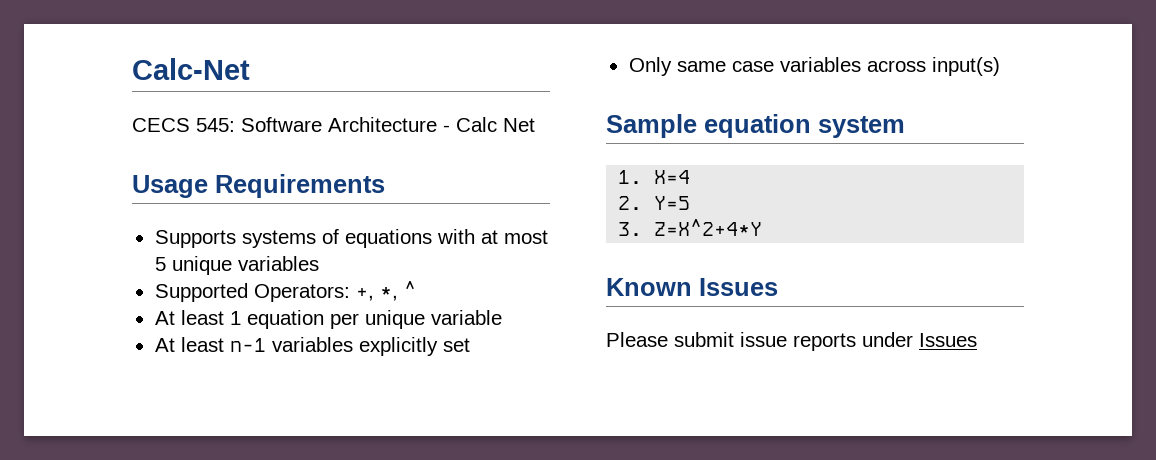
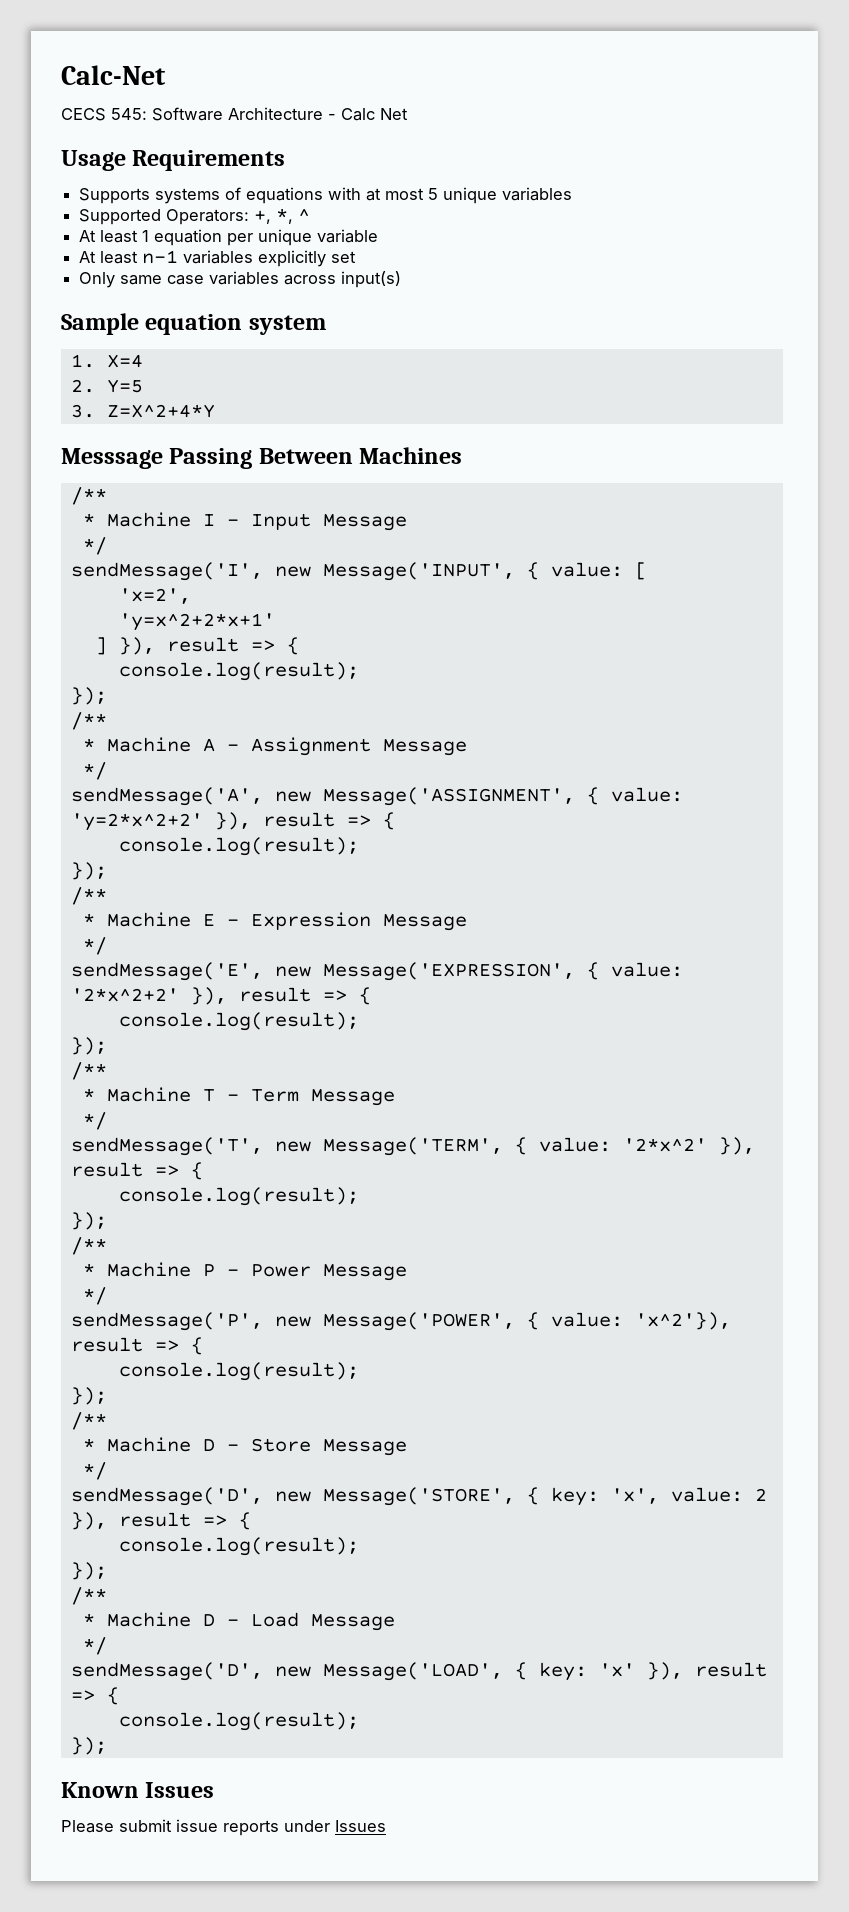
(763, 227) none -> [61,447,463,469] [70,487,107,505] [82,512,407,531] [82,537,107,555] [70,562,647,581] [118,588,191,604] [118,613,275,631] [94,637,299,655] [118,662,359,681] [70,687,107,705] [70,712,107,730] [82,737,467,756] [82,762,107,780] [70,787,683,806] [70,812,395,831] [118,837,359,856] [70,862,107,880] [70,887,107,905] [82,912,467,931] [82,937,107,955] [70,962,683,981] [70,987,371,1005] [118,1012,359,1031] [70,1037,107,1055] [70,1062,107,1080] [82,1087,395,1106] [82,1112,107,1130] [70,1137,755,1156] [70,1162,203,1180] [118,1187,359,1206] [70,1212,107,1230] [70,1237,107,1255] [82,1262,407,1281] [82,1287,107,1305] [70,1312,731,1331] [70,1337,203,1355] [118,1362,359,1381] [70,1387,107,1405] [70,1412,107,1430] [82,1437,407,1456] [82,1462,107,1480] [70,1487,767,1506] [70,1512,251,1530] [118,1537,359,1556] [70,1562,107,1580] [70,1587,107,1605] [82,1612,395,1631] [82,1637,107,1655] [70,1662,767,1681] [70,1687,119,1705] [118,1712,359,1731] [70,1737,107,1755] // Messsage Passing Between Machines // /** // * Machine I - Input Message // */ // sendMessage('I', new Message('INPUT', { value: [ // 'x=2', // 'y=x^2+2*x+1' // ] }), result => { // console.log(result); // }); // /** // * Machine A - Assignment Message // */ // sendMessage('A', new Message('ASSIGNMENT', { value: 'y=2*x^2+2' }), result => { // console.log(result); // }); // /** // * Machine E - Expression Message // */ // sendMessage('E', new Message('EXPRESSION', { value: '2*x^2+2' }), result => { // console.log(result); // }); // /** // * Machine T - Term Message // */ // sendMessage('T', new Message('TERM', { value: '2*x^2' }), result => { // console.log(result); // }); // /** // * Machine P - Power Message // */ // sendMessage('P', new Message('POWER', { value: 'x^2'}), result => { // console.log(result); // }); // /** // * Machine D - Store Message // */ // sendMessage('D', new Message('STORE', { key: 'x', value: 2 }), result => { // console.log(result); // }); // /** // * Machine D - Load Message // */ // sendMessage('D', new Message('LOAD', { key: 'x' }), result => { // console.log(result); // });

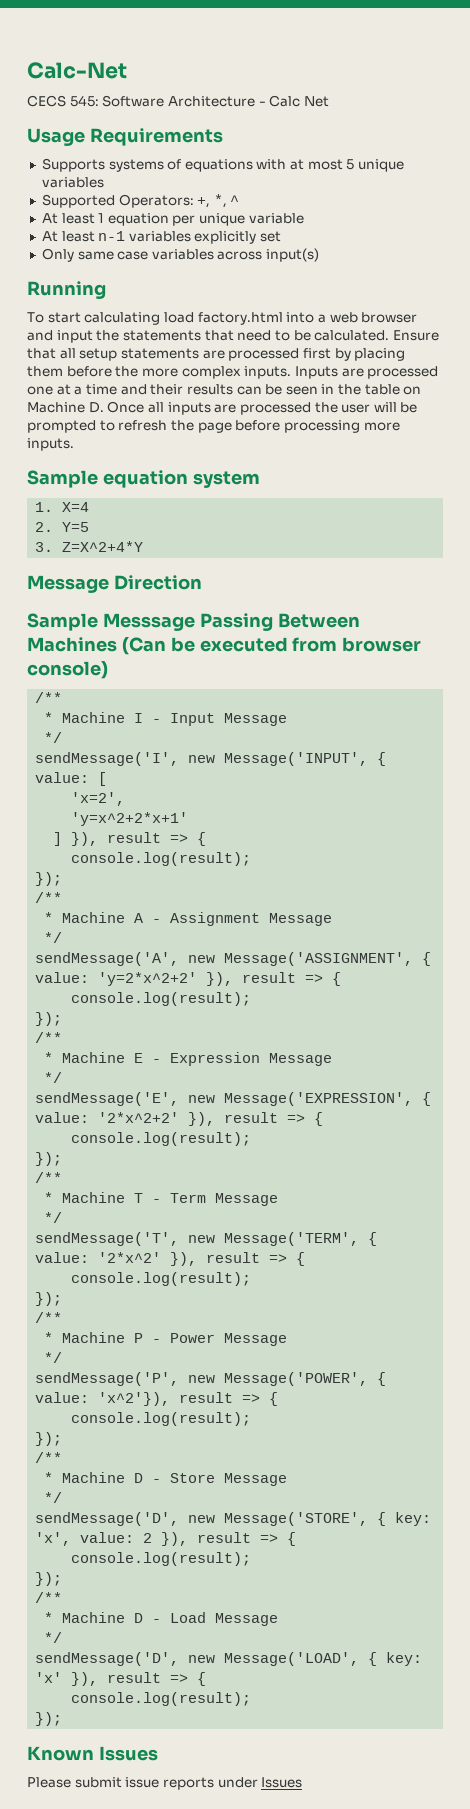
(402, 279) none -> [27,281,106,299] [27,312,418,325] [27,330,439,343] [27,348,406,361] [27,366,439,379] [27,384,422,395] [27,401,418,415] [27,420,400,433] [27,438,74,451] // Running // To start calculating load factory.html into a web browser and input the statements that need to be calculated. Ensure that all setup statements are processed first by placing them before the more complex inputs. Inputs are processed one at a time and their results can be seen in the table on Machine D. Once all inputs are processed the user will be prompted to refresh the page before processing more inputs.
(215, 411) none -> [27,575,202,593] [27,613,98,631] Message Direction // Sample
(463, 455) none -> [121,637,422,655] [27,661,108,679] (Can be executed from browser console)

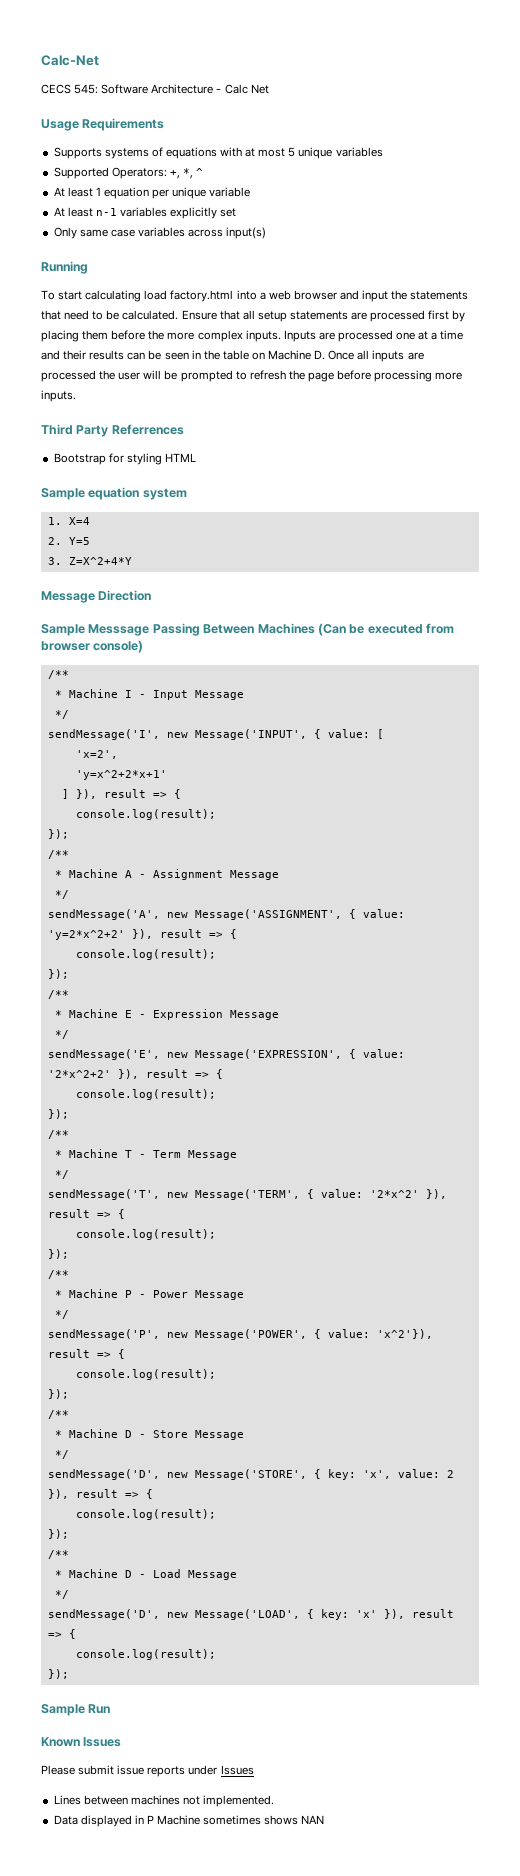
(74, 444) none -> [41,424,184,437] [53,453,196,465] // Third Party Referrences // Bootstrap for styling HTML
(63, 1719) none -> [41,1704,111,1716] // Sample Run
(303, 1782) none -> [53,1795,275,1807] [53,1815,325,1827] // Lines between machines not implemented. // Data displayed in P Machine sometimes shows NAN

